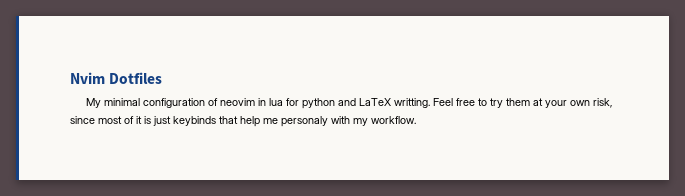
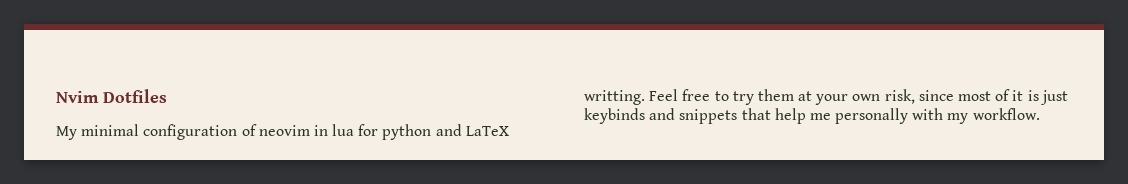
(216, 121) none -> [649,108,738,124] and snippets
[281,116,328,127] personaly -> [835,108,909,124] personally

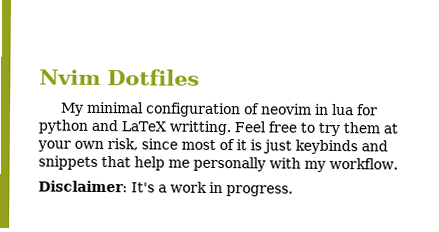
(1040, 114) none -> [38,180,293,197] // Disclaimer: It's a work in progress.

